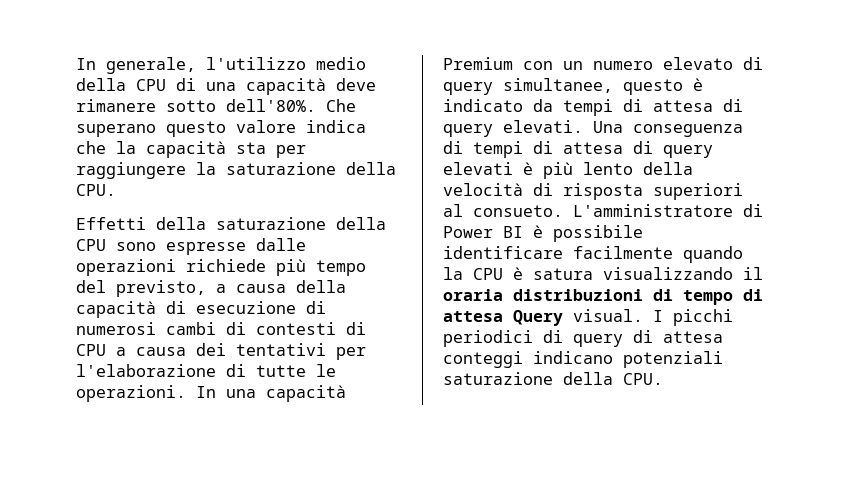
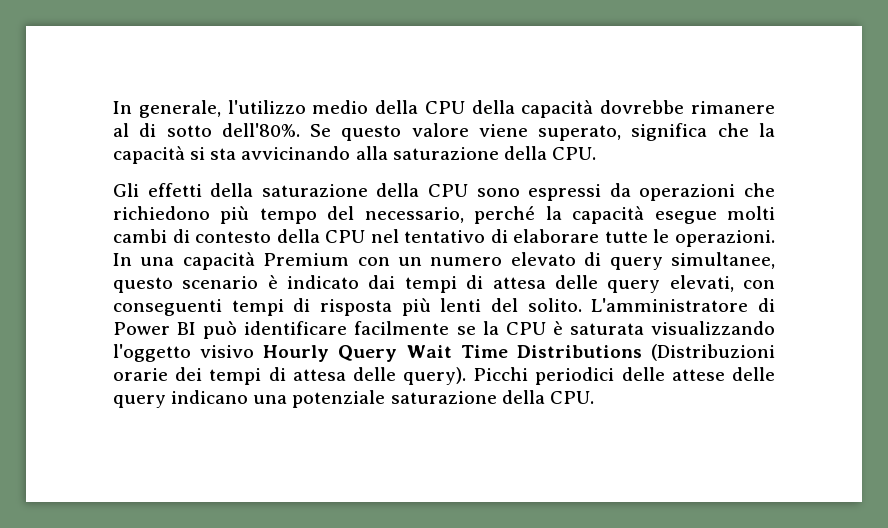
[176,78,376,95] [76,99,356,112] [76,120,366,137] [76,141,306,158] [76,162,216,179] di una capacità deve rimanere sotto dell'80%. Che superano questo valore indica che la capacità sta per raggiungere la -> [471,100,775,118] [113,123,775,141] [113,146,388,164] della capacità dovrebbe rimanere al di sotto dell'80%. Se questo valore viene superato, significa che la capacità si sta avvicinando alla
[76,217,146,230] Effetti -> [113,183,202,197] Gli effetti
[166,238,306,255] [76,259,366,276] [76,280,346,297] [76,301,326,318] [76,322,366,335] [76,343,366,360] [76,364,246,377] espresse dalle operazioni richiede più tempo del previsto, a causa della capacità di esecuzione di numerosi cambi di contesti di CPU a causa dei tentativi per l'elaborazione di -> [528,183,776,201] [113,206,776,224] [113,229,600,243] espressi da operazioni che richiedono più tempo del necessario, perché la capacità esegue molti cambi di contesto della CPU nel tentativo di elaborare
(683, 87) none -> [182,276,259,289] scenario
[533,99,743,116] [443,120,743,137] [443,141,713,158] [443,162,693,179] [443,183,743,200] [443,204,563,217] da tempi di attesa di query elevati. Una conseguenza di tempi di attesa di query elevati è più lento della velocità di risposta superiori al consueto. -> [368,275,776,293] [113,298,582,316] dai tempi di attesa delle query elevati, con conseguenti tempi di risposta più lenti del solito.
[533,225,643,242] è possibile -> [203,320,238,339] può
[683,246,743,263] quando -> [456,326,476,335] se
[533,267,763,280] [443,289,763,305] [443,309,733,326] [443,330,723,347] [443,351,723,368] satura visualizzando il oraria distribuzioni di tempo di attesa Query visual. I picchi periodici di query di attesa conteggi indicano potenziali -> [569,321,776,335] [113,344,775,362] [113,367,775,385] [113,390,386,408] saturata visualizzando l'oggetto visivo Hourly Query Wait Time Distributions (Distribuzioni orarie dei tempi di attesa delle query). Picchi periodici delle attese delle query indicano una potenziale

